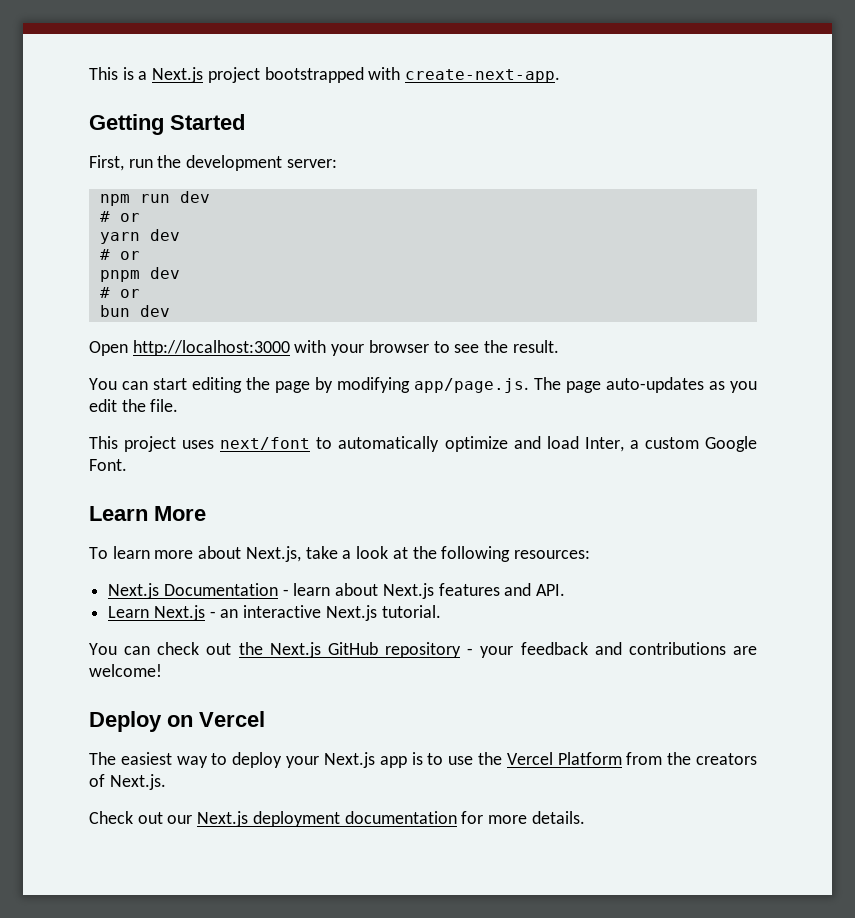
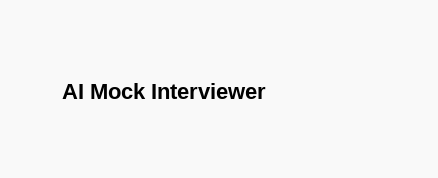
[89,67,561,83] [89,114,245,135] [89,155,337,171] [99,191,210,206] [99,211,140,222] [99,229,180,244] [99,249,140,260] [99,267,180,282] [99,287,140,298] [99,305,170,317] [89,340,559,356] [89,377,757,393] [89,399,179,412] [89,436,758,452] [89,459,127,471] [89,506,206,521] [89,546,590,562] [108,583,566,599] [108,605,441,621] [89,642,757,658] [89,664,162,677] [89,711,265,732] [89,752,757,768] [89,774,166,790] [89,811,585,827] This is a Next.js project bootstrapped with create-next-app. // Getting Started // First, run the development server: // npm run dev // # or // yarn dev // # or // pnpm dev // # or // bun dev // Open http://localhost:3000 with your browser to see the result. // You can start editing the page by modifying app/page.js. The page auto-updates as you edit the file. // This project uses next/font to automatically optimize and load Inter, a custom Google Font. // Learn More // To learn more about Next.js, take a look at the following resources: // Next.js Documentation - learn about Next.js features and API. // Learn Next.js - an interactive Next.js tutorial. // You can check out the Next.js GitHub repository - your feedback and contributions are welcome! // Deploy on Vercel // The easiest way to deploy your Next.js app is to use the Vercel Platform from the creators of Next.js. // Check out our Next.js deployment documentation for more details. -> [62,83,266,99] AI Mock Interviewer

